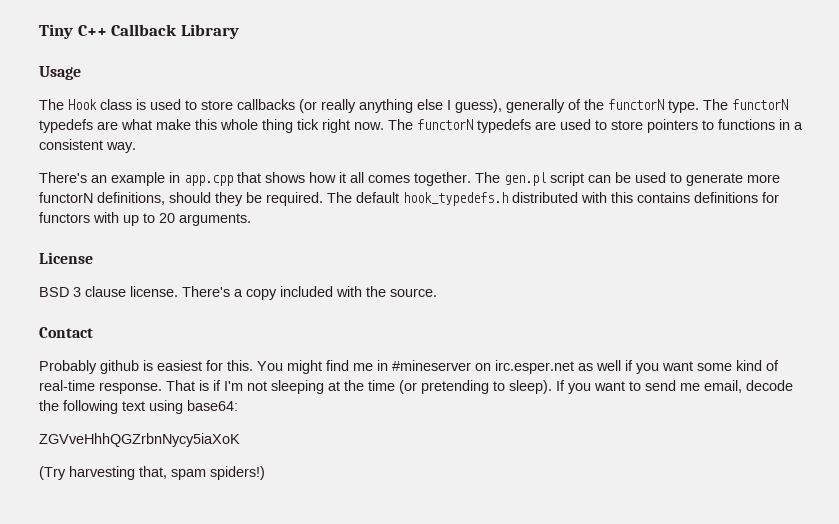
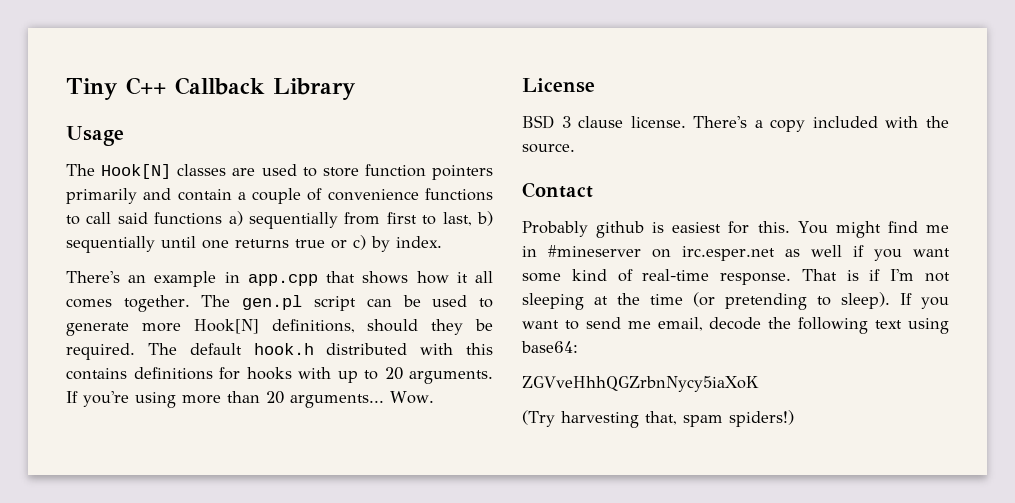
[68,99,788,113] [39,119,803,133] [39,139,136,153] Hook class is used to store callbacks (or really anything else I guess), generally of the functorN type. The functorN typedefs are what make this whole thing tick right now. The functorN typedefs are used to store pointers to functions in a consistent way. -> [101,164,493,180] [66,188,493,204] [66,211,493,229] [66,235,442,253] Hook[N] classes are used to store function pointers primarily and contain a couple of convenience functions to call said functions a) sequentially from first to last, b) sequentially until one returns true or c) by index.
[39,192,93,203] functorN -> [193,319,259,334] Hook[N]
[403,192,508,206] hook_typedefs.h -> [253,343,314,355] hook.h
[39,212,90,223] functors -> [246,367,292,380] hooks
(251, 219) none -> [66,391,434,408] If you're using more than 20 arguments... Wow.

